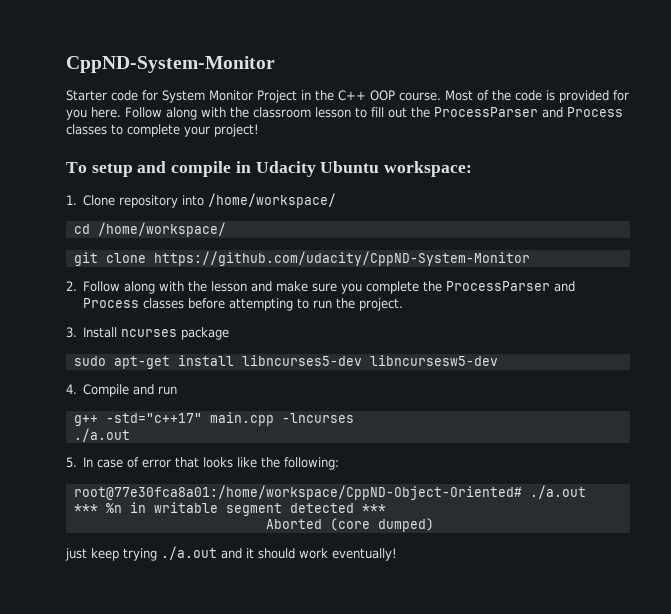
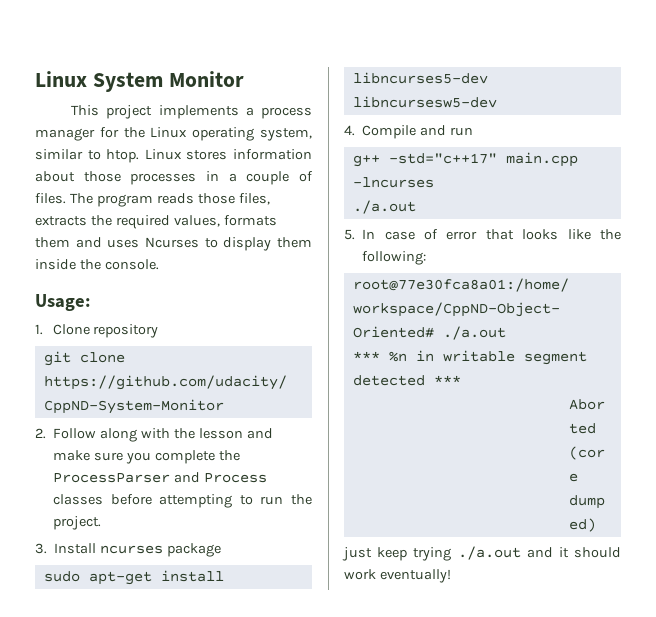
[66,56,275,73] [66,90,629,103] [66,107,623,120] [66,124,259,137] [66,161,473,177] CppND-System-Monitor // Starter code for System Monitor Project in the C++ OOP course. Most of the code is provided for you here. Follow along with the classroom lesson to fill out the ProcessParser and Process classes to complete your project! // To setup and compile in Udacity Ubuntu workspace: -> [35,71,244,92] [71,105,312,119] [35,127,312,141] [35,149,312,163] [35,171,313,185] [35,193,270,207] [35,215,277,229] [35,237,312,251] [35,259,159,270] [35,294,91,311] Linux System Monitor // This project implements a process manager for the Linux operating system, similar to htop. Linux stores information about those processes in a couple of files. The program reads those files, extracts the required values, formats them and uses Ncurses to display them inside the console. // Usage:
[182,193,337,208] [73,222,226,237] into /home/workspace/ // cd /home/workspace/ -> (159, 331) none

